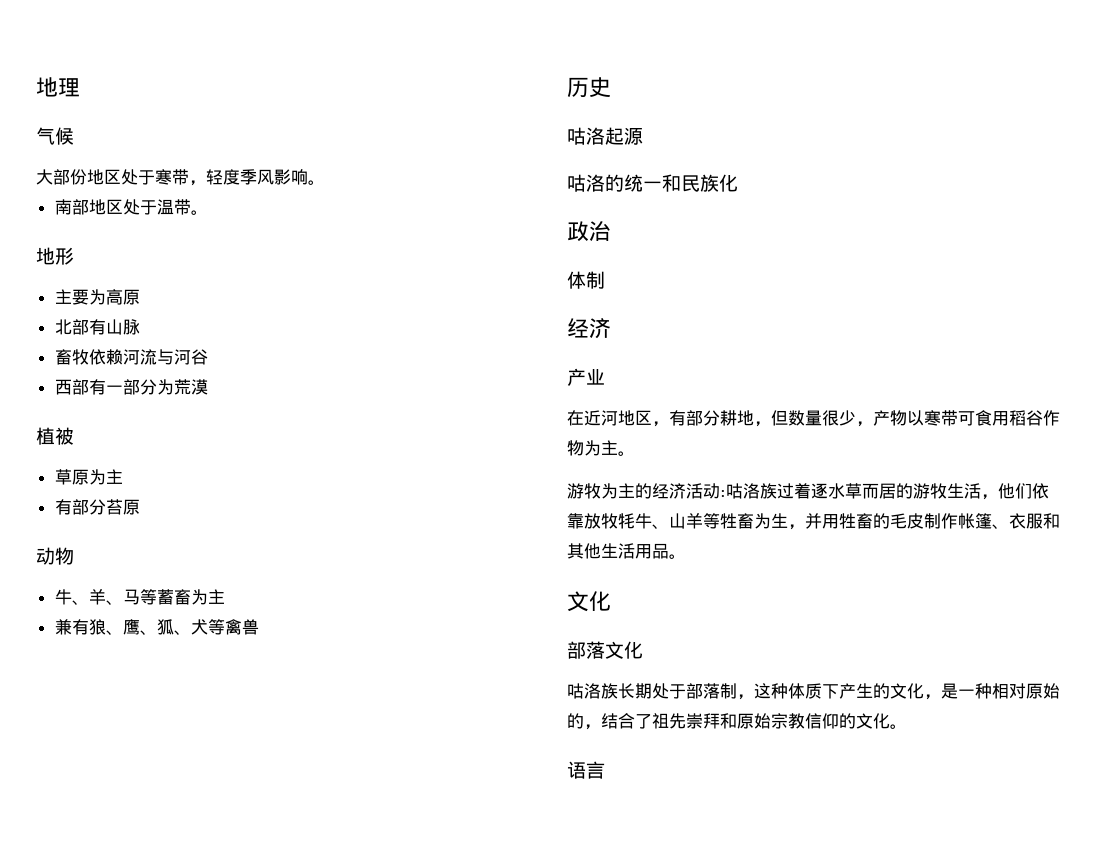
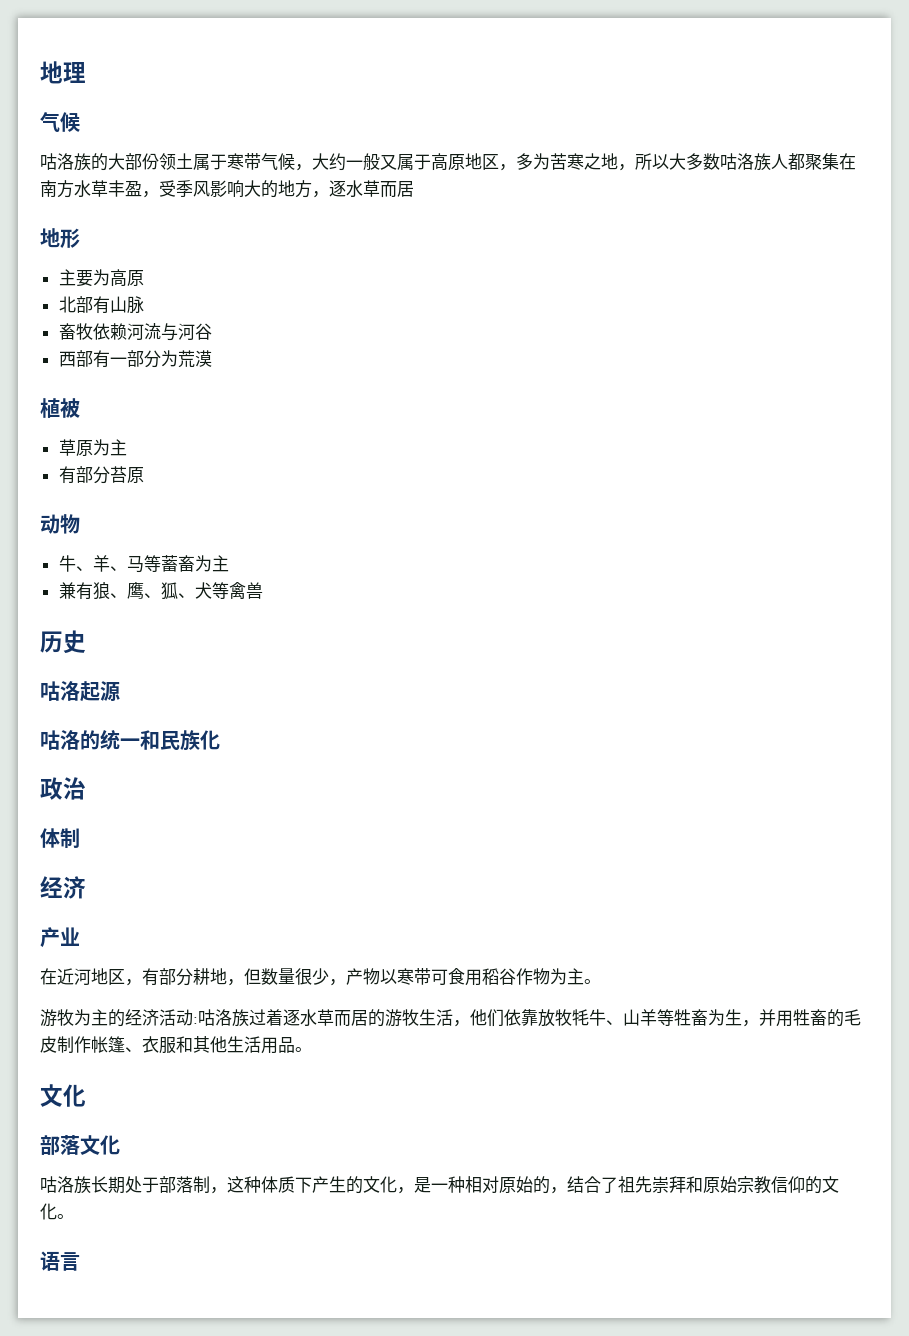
[36,169,325,186] [54,199,208,215] 大部份地区处于寒带，轻度季风影响。 // 南部地区处于温带。 -> [40,153,856,171] [40,180,414,198] 咕洛族的大部份领土属于寒带气候，大约一般又属于高原地区，多为苦寒之地，所以大多数咕洛族人都聚集在南方水草丰盈，受季风影响大的地方，逐水草而居

